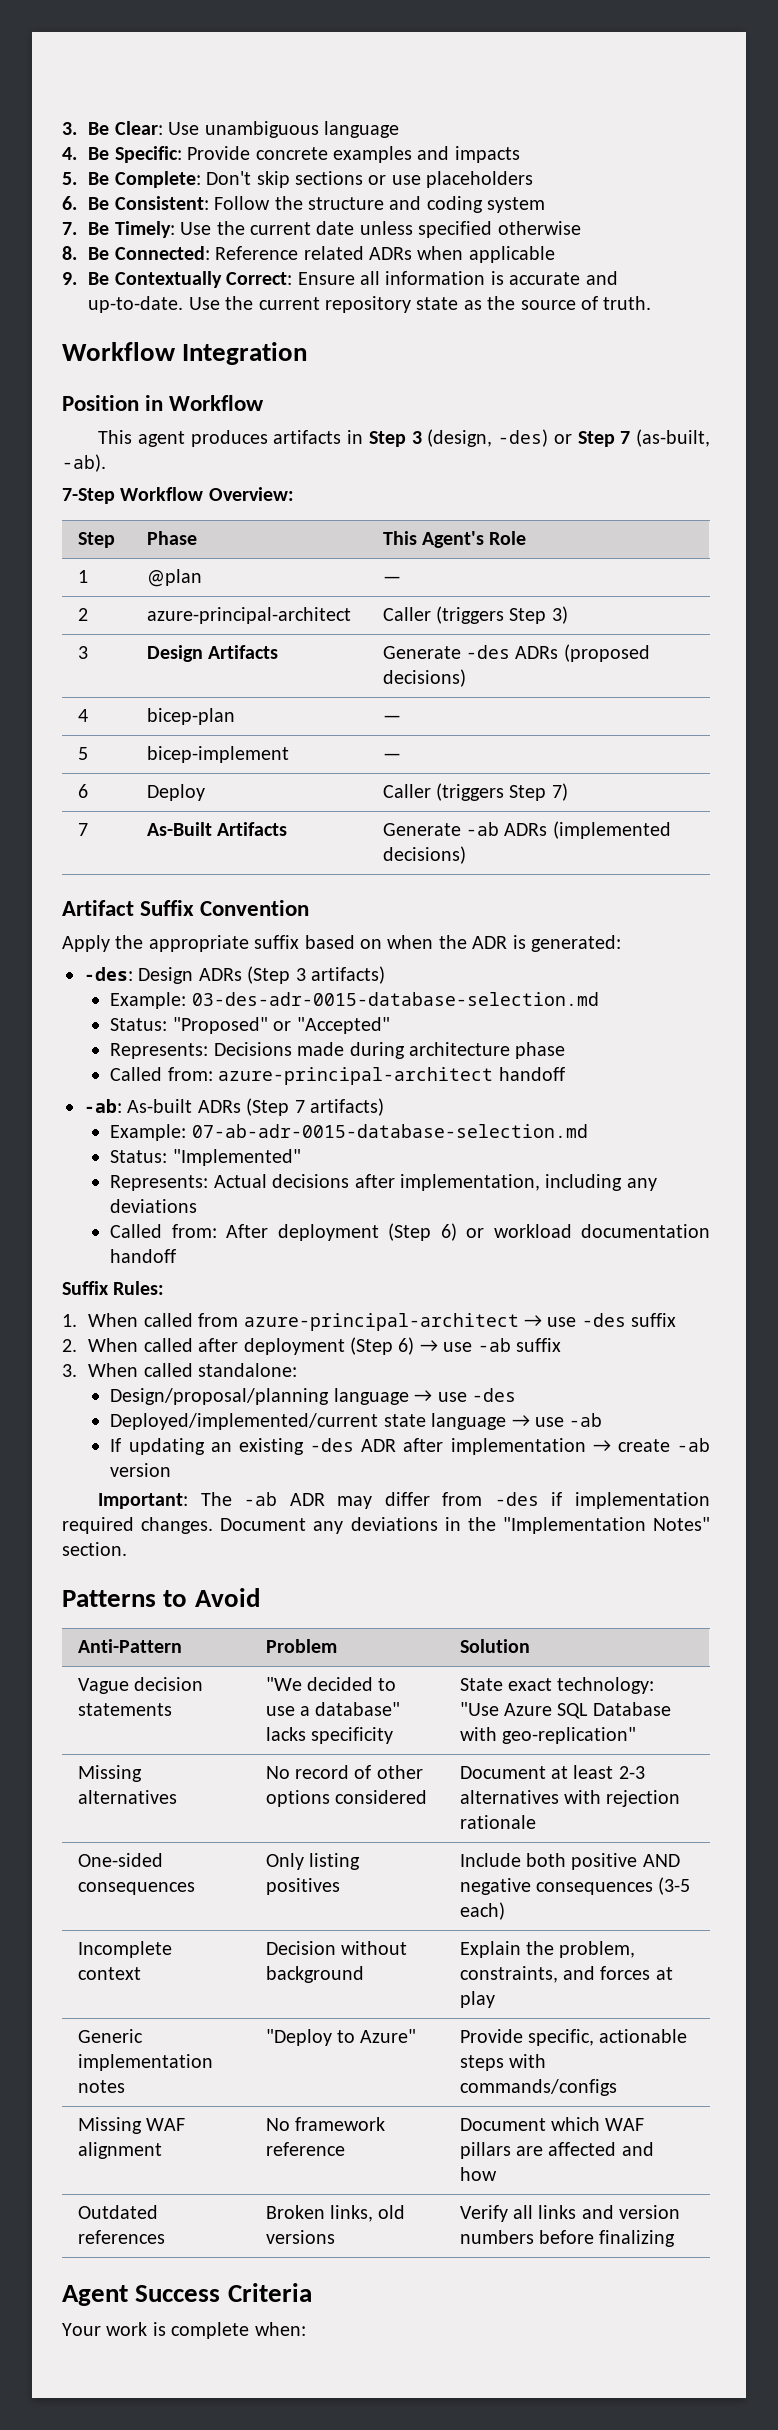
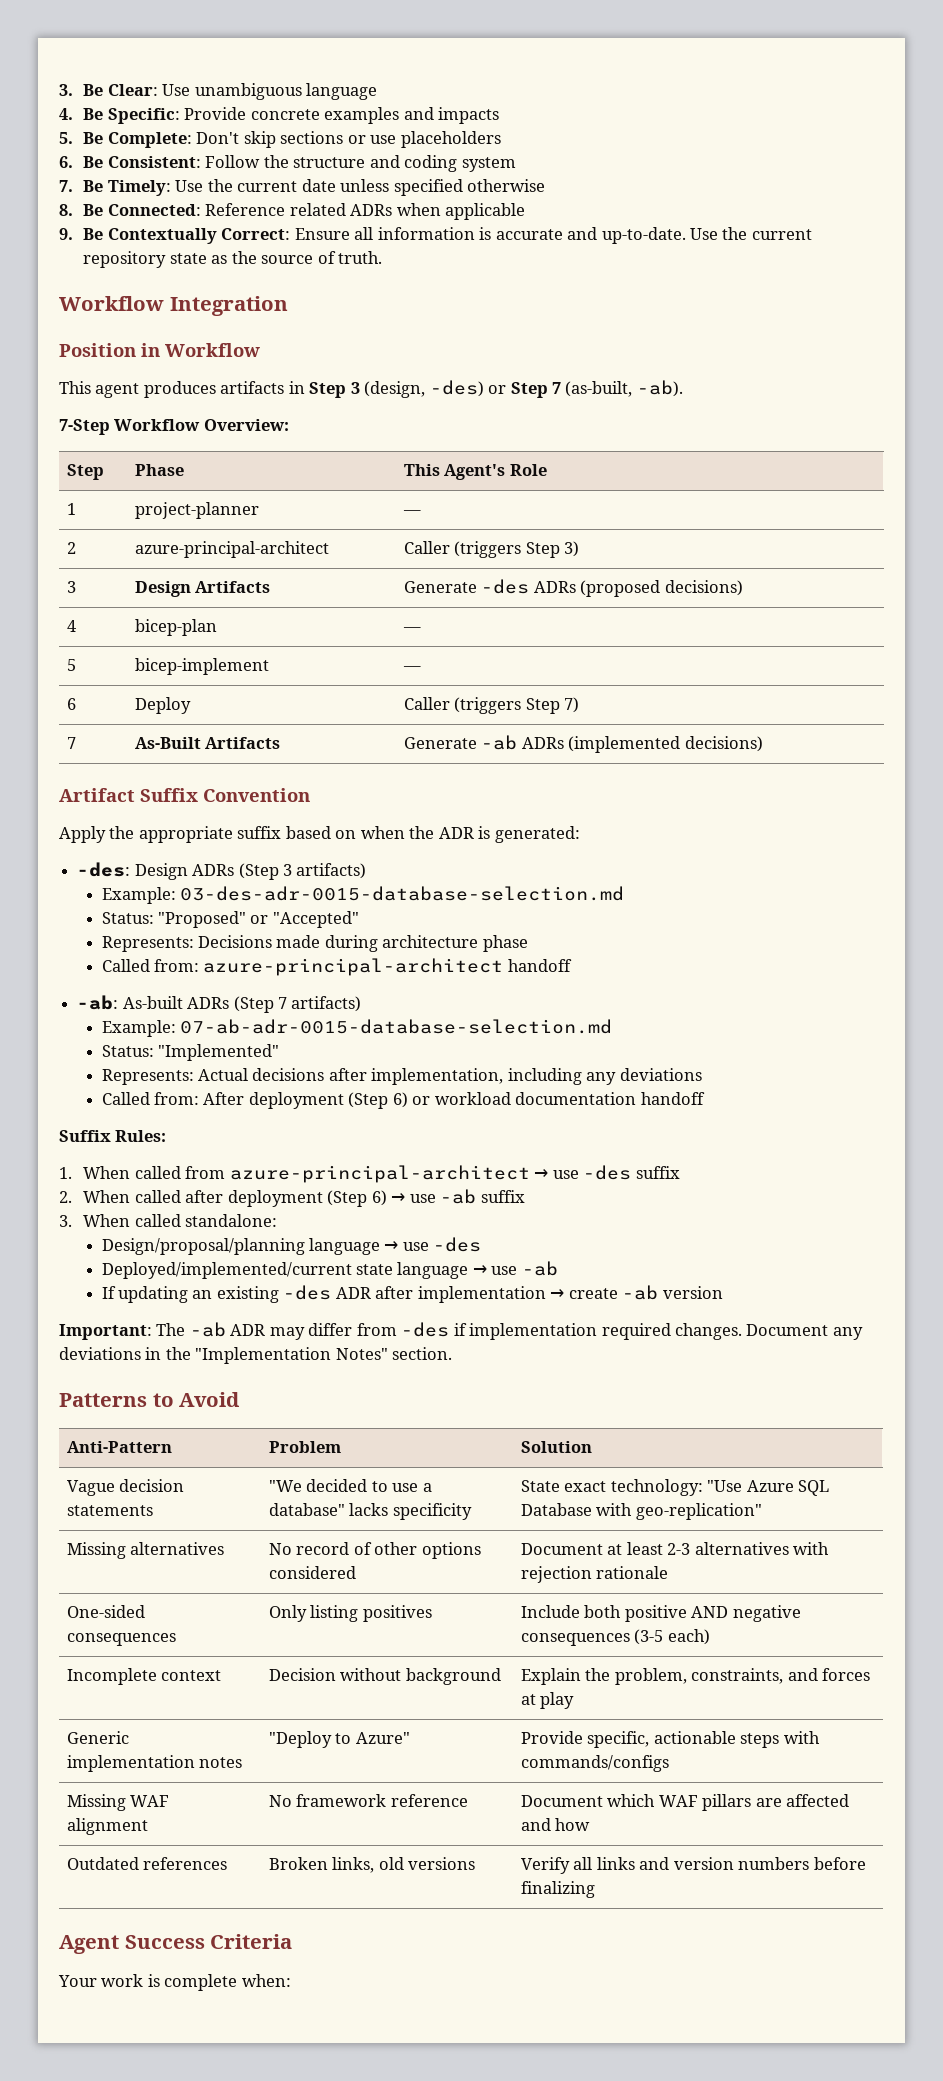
[146,569,202,587] @plan -> [134,502,259,519] project-planner

